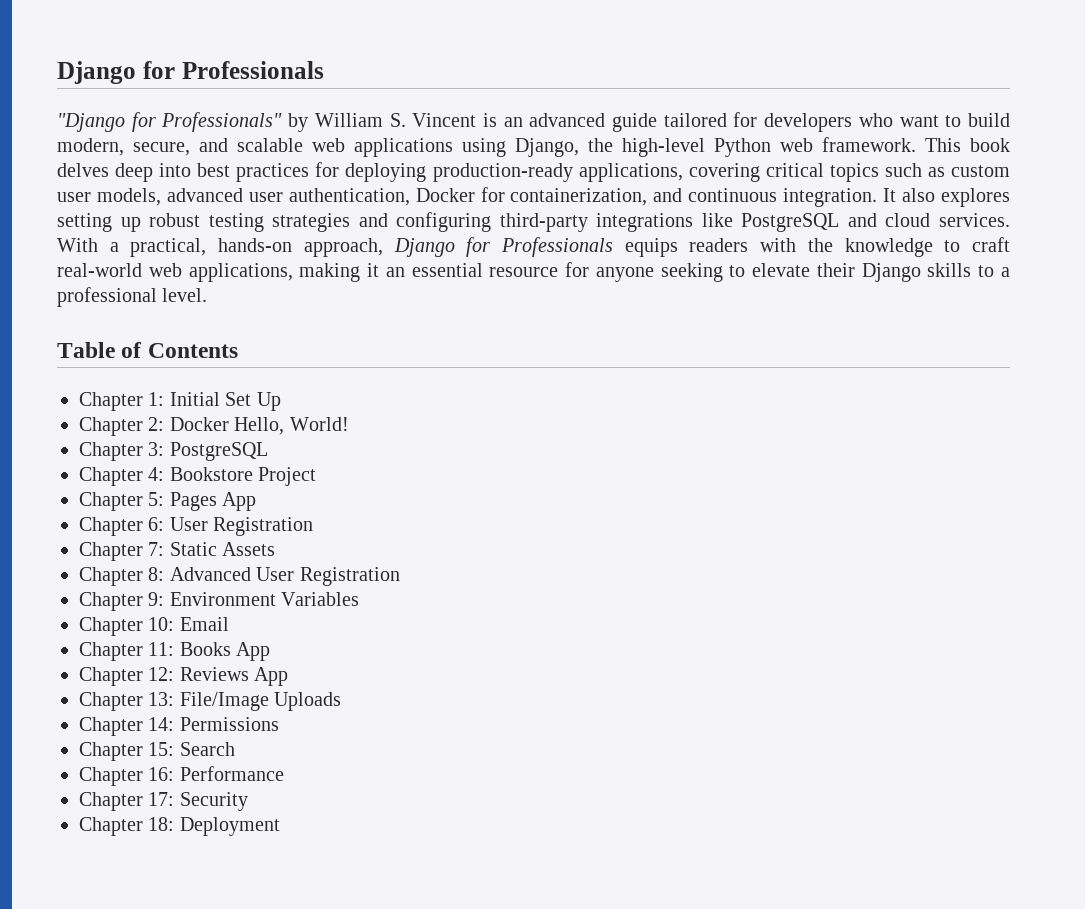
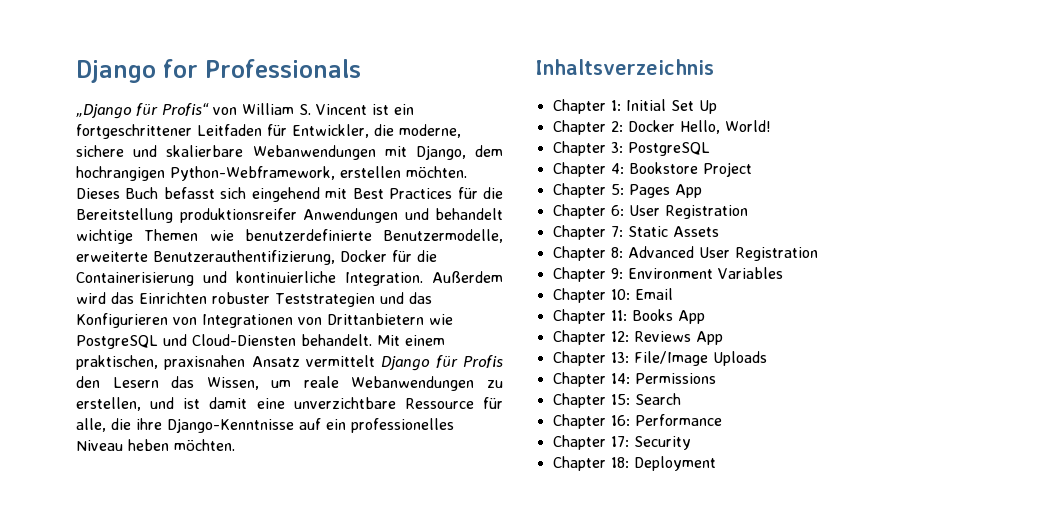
[57,112,1011,132] [57,137,1010,157] [57,162,1010,182] [57,187,1010,207] [57,212,1011,232] [57,237,1010,257] [57,262,1010,282] [57,287,208,307] [57,342,238,358] "Django for Professionals" by William S. Vincent is an advanced guide tailored for developers who want to build modern, secure, and scalable web applications using Django, the high-level Python web framework. This book delves deep into best practices for deploying production-ready applications, covering critical topics such as custom user models, advanced user authentication, Docker for containerization, and continuous integration. It also explores setting up robust testing strategies and configuring third-party integrations like PostgreSQL and cloud services. With a practical, hands-on approach, Django for Professionals equips readers with the knowledge to craft real-world web applications, making it an essential resource for anyone seeking to elevate their Django skills to a professional level. // Table of Contents -> [76,103,414,119] [76,124,461,139] [76,145,504,160] [76,166,467,181] [76,187,504,202] [76,208,503,223] [76,229,503,244] [76,250,437,265] [76,271,503,286] [76,292,432,307] [76,313,453,328] [76,334,445,349] [76,355,503,371] [76,376,503,391] [76,397,503,411] [76,418,454,433] [76,439,235,451] [535,59,714,75] „Django für Profis“ von William S. Vincent ist ein fortgeschrittener Leitfaden für Entwickler, die moderne, sichere und skalierbare Webanwendungen mit Django, dem hochrangigen Python-Webframework, erstellen möchten. Dieses Buch befasst sich eingehend mit Best Practices für die Bereitstellung produktionsreifer Anwendungen und behandelt wichtige Themen wie benutzerdefinierte Benutzermodelle, erweiterte Benutzerauthentifizierung, Docker für die Containerisierung und kontinuierliche Integration. Außerdem wird das Einrichten robuster Teststrategien und das Konfigurieren von Integrationen von Drittanbietern wie PostgreSQL und Cloud-Diensten behandelt. Mit einem praktischen, praxisnahen Ansatz vermittelt Django für Profis den Lesern das Wissen, um reale Webanwendungen zu erstellen, und ist damit eine unverzichtbare Ressource für alle, die ihre Django-Kenntnisse auf ein professionelles Niveau heben möchten. // Inhaltsverzeichnis

